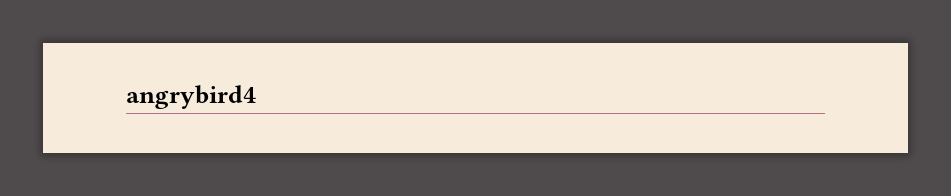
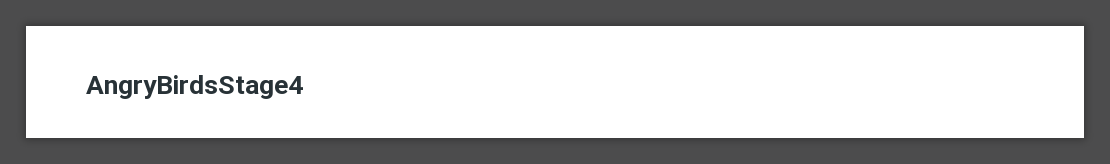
[126,85,256,109] angrybird4 -> [86,75,303,99] AngryBirdsStage4

